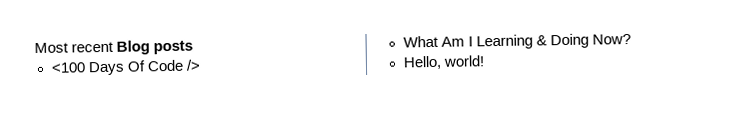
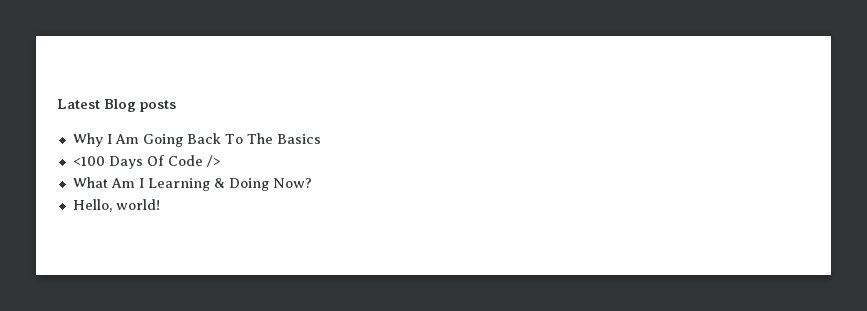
[34,41,115,54] Most recent -> [57,99,100,109] Latest
(194, 47) none -> [72,133,321,147] // Why I Am Going Back To The Basics

